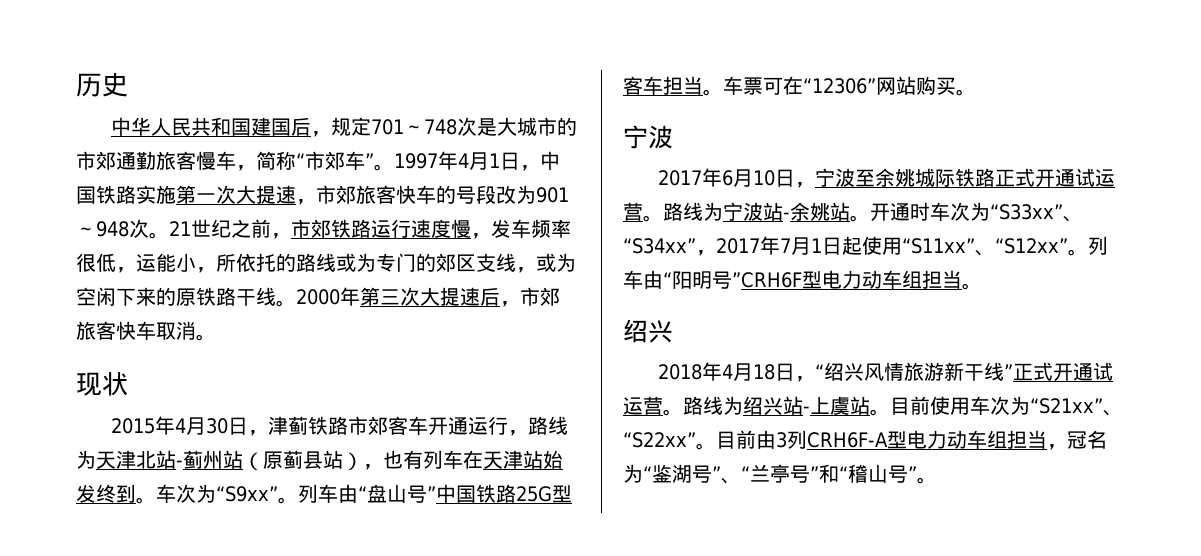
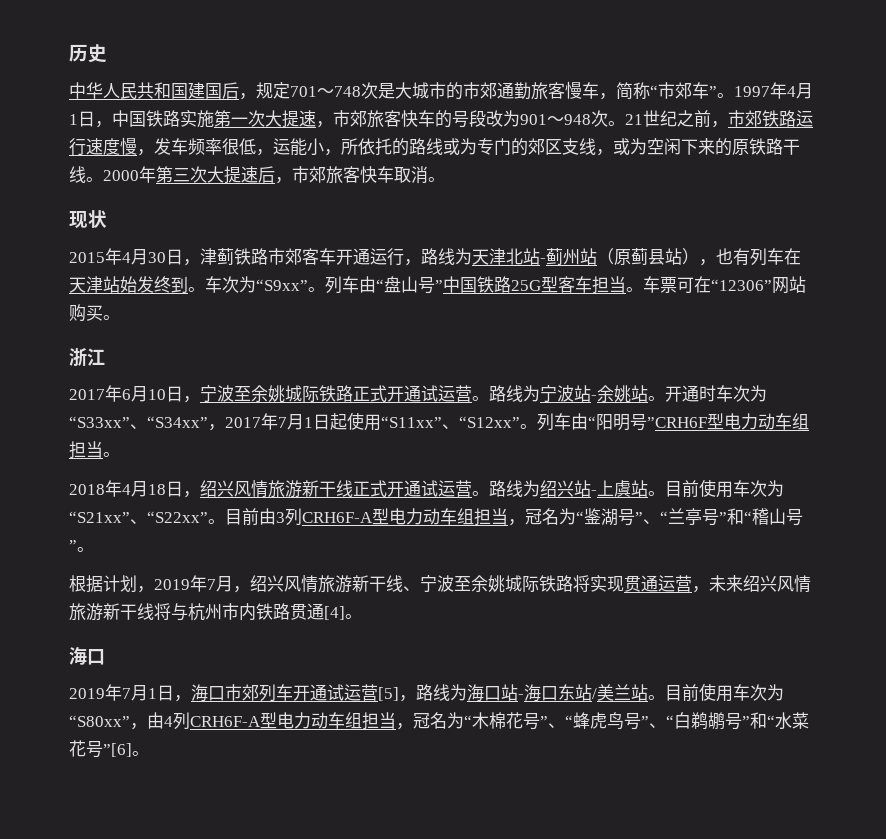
[623,125,673,149] 宁波 -> [69,348,105,366] 浙江
[623,319,673,343] // 绍兴 -> (120, 454) none
[815,362,1014,381] “绍兴风情旅游新干线” -> [200,480,353,498] 绍兴风情旅游新干线
(937, 480) none -> [69,575,811,593] [69,603,362,621] [69,647,105,665] [69,683,784,702] [69,712,809,730] [69,740,149,758] // 根据计划，2019年7月，绍兴风情旅游新干线、宁波至余姚城际铁路将实现贯通运营，未来绍兴风情旅游新干线将与杭州市内铁路贯通[4]。 // 海口 // 2019年7月1日，海口市郊列车开通试运营[5]，路线为海口站-海口东站/美兰站。目前使用车次为“S80xx”，由4列CRH6F-A型电力动车组担当，冠名为“木棉花号”、“蜂虎鸟号”、“白鹈鹕号”和“水菜花号”[6]。

